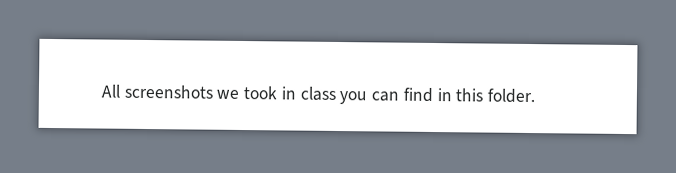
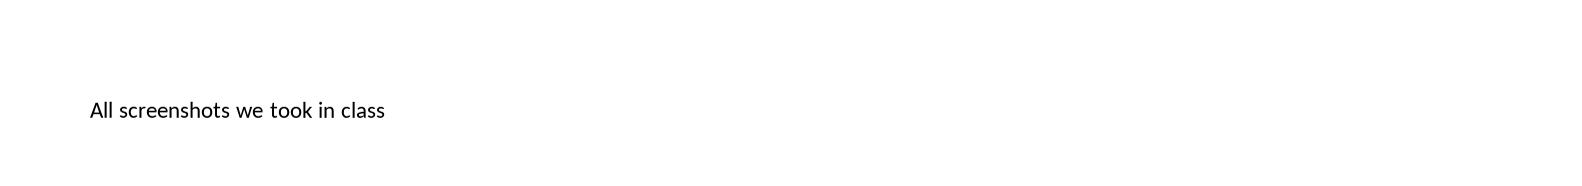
[339,87,535,105] you can find in this folder. -> (386, 109) none

